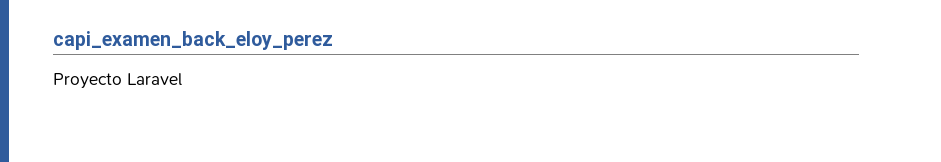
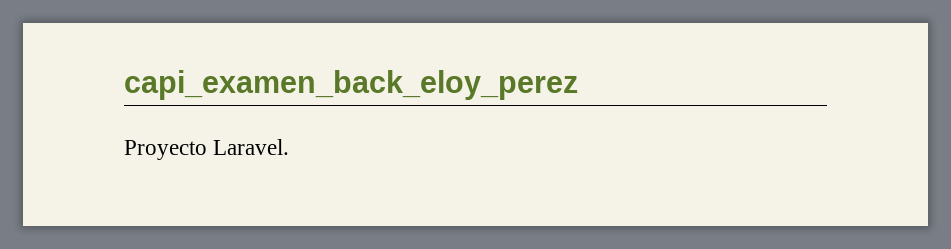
[127,73,182,86] Laravel -> [213,139,290,155] Laravel.

